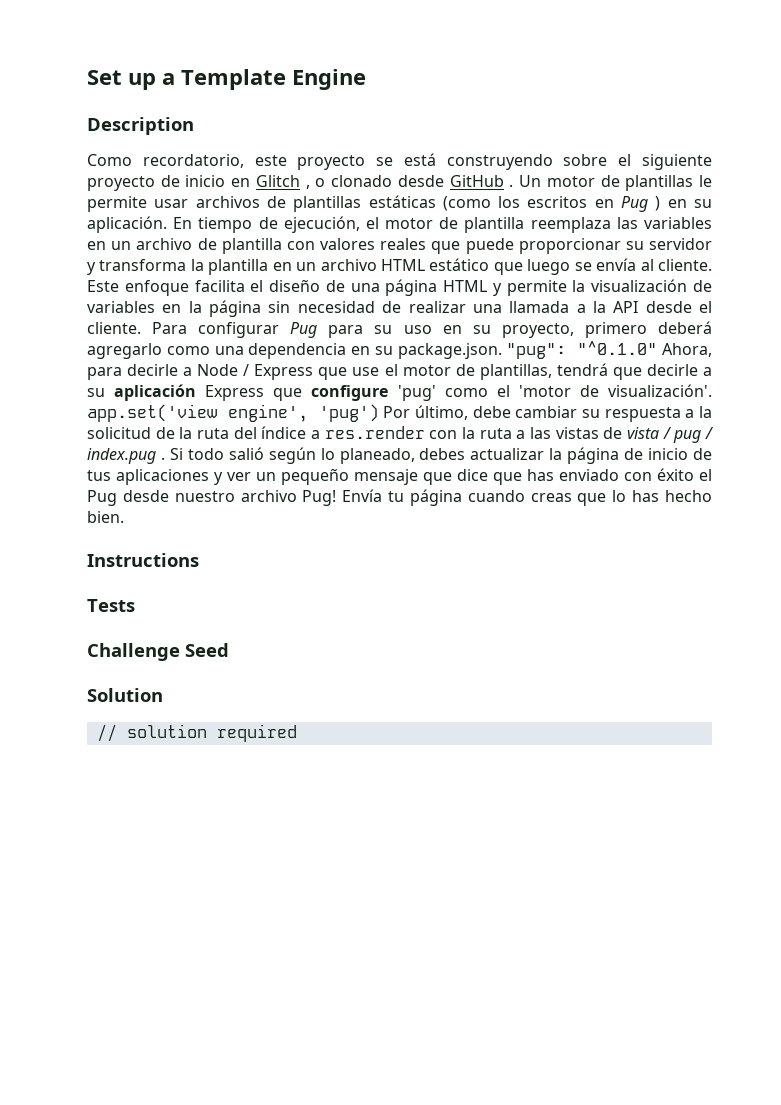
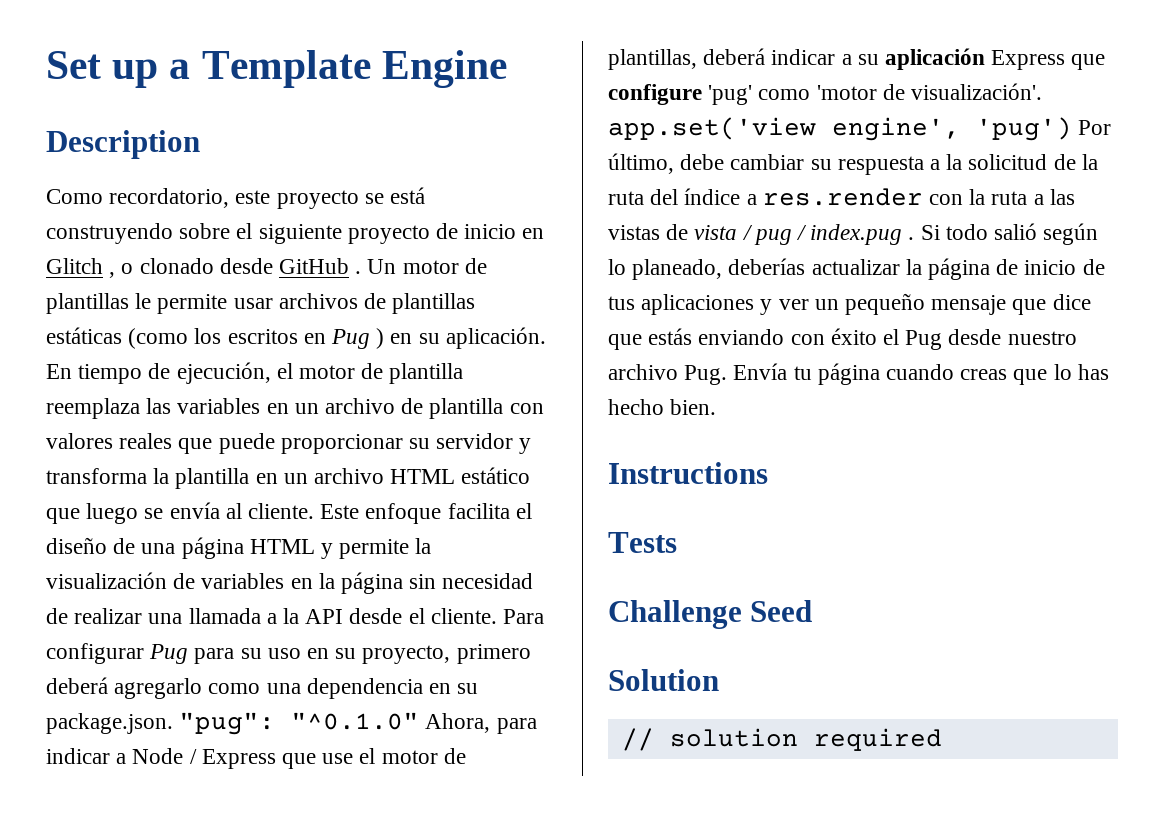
[127,364,179,376] decirle -> [46,748,110,764] indicar
[556,363,698,380] tendrá que decirle -> [703,48,836,65] deberá indicar
[496,385,510,397] el -> (811, 94) none
[419,448,466,460] debes -> [728,258,806,275] deberías
[527,469,619,481] has enviado -> [648,328,785,345] estás enviando
[302,490,337,506] Pug! -> [684,365,728,385] Pug.

